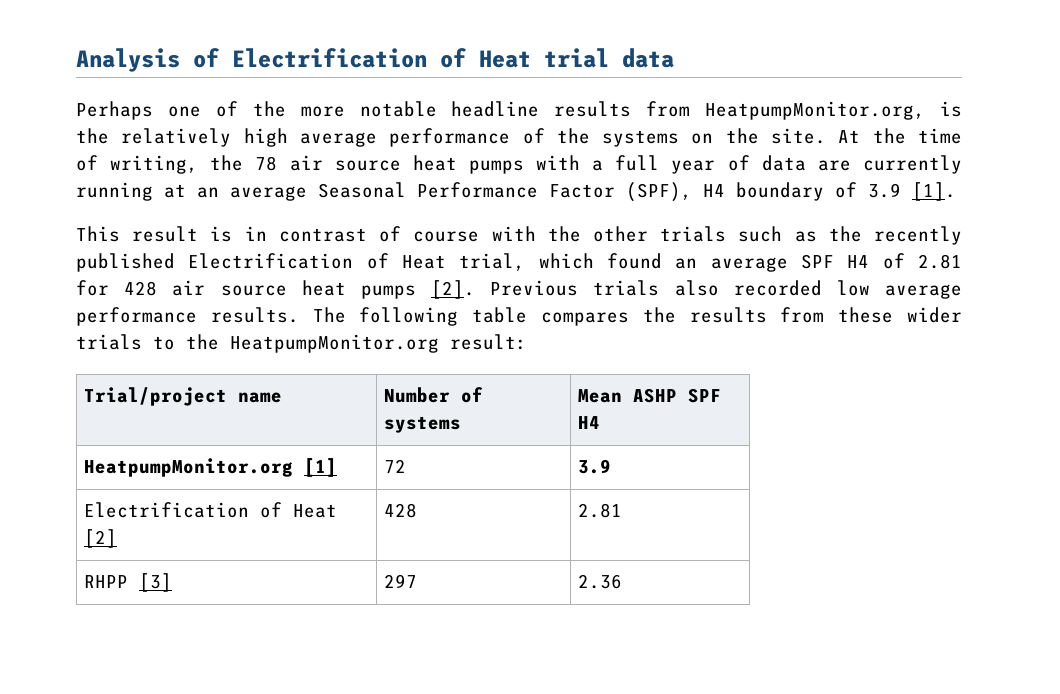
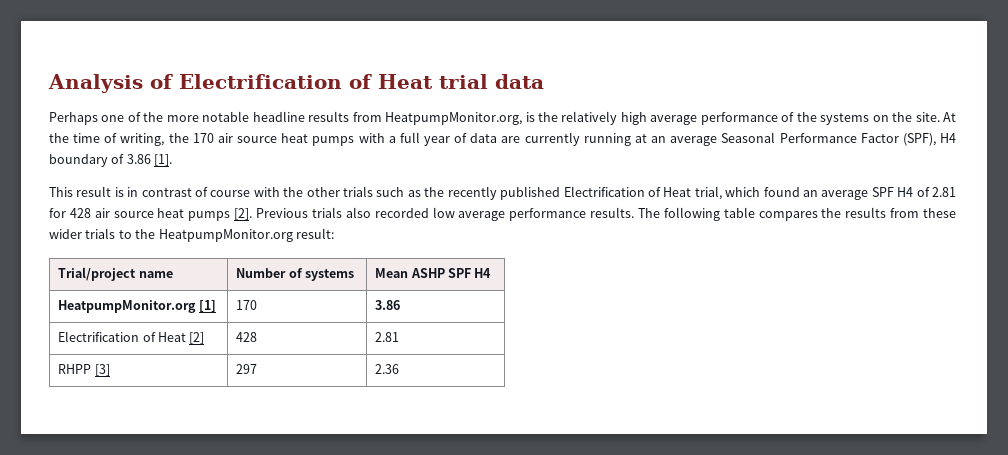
[255,156,278,171] 78 -> [192,133,214,143] 170
[868,183,901,198] 3.9 -> [126,154,151,164] 3.86
[383,459,406,473] [577,459,611,474] 72 | 3.9 -> [236,300,258,310] [375,300,401,310] 170 | 3.86

